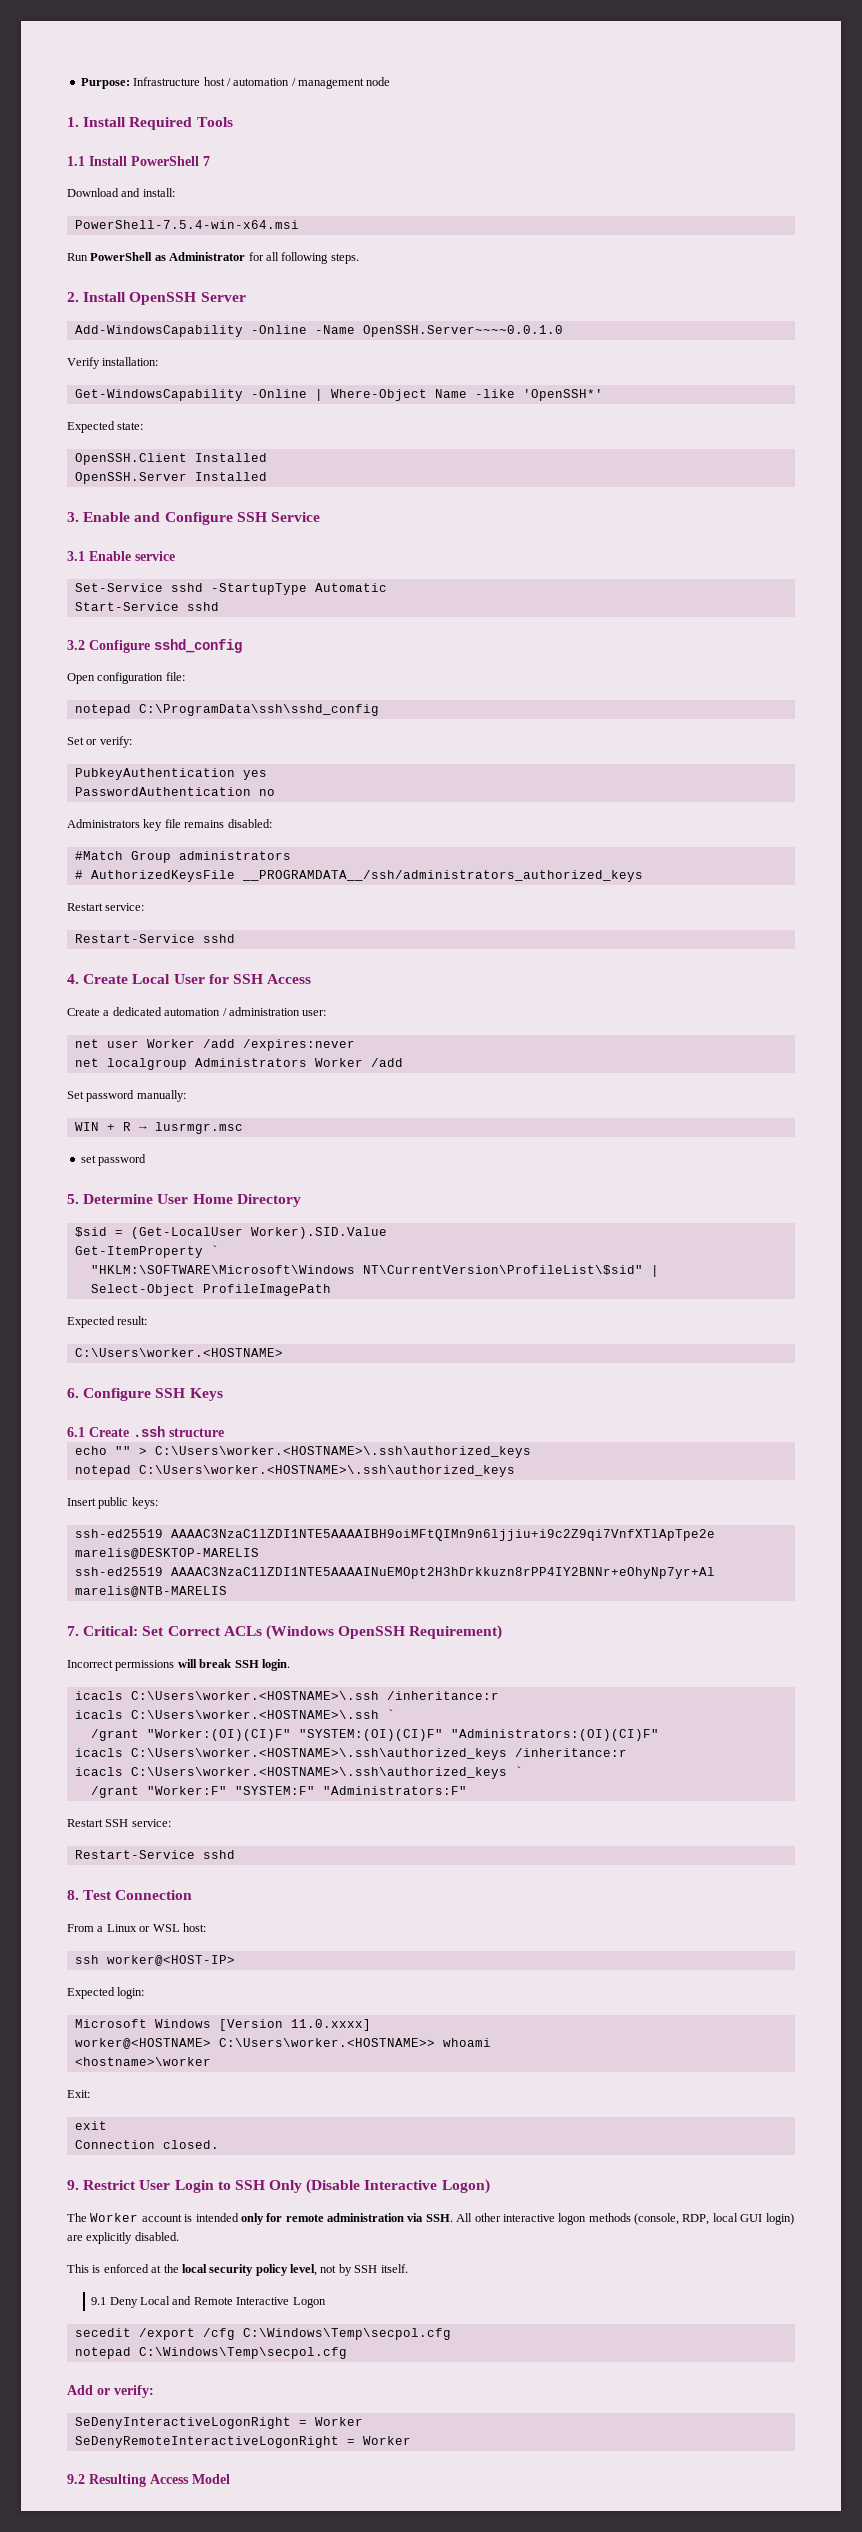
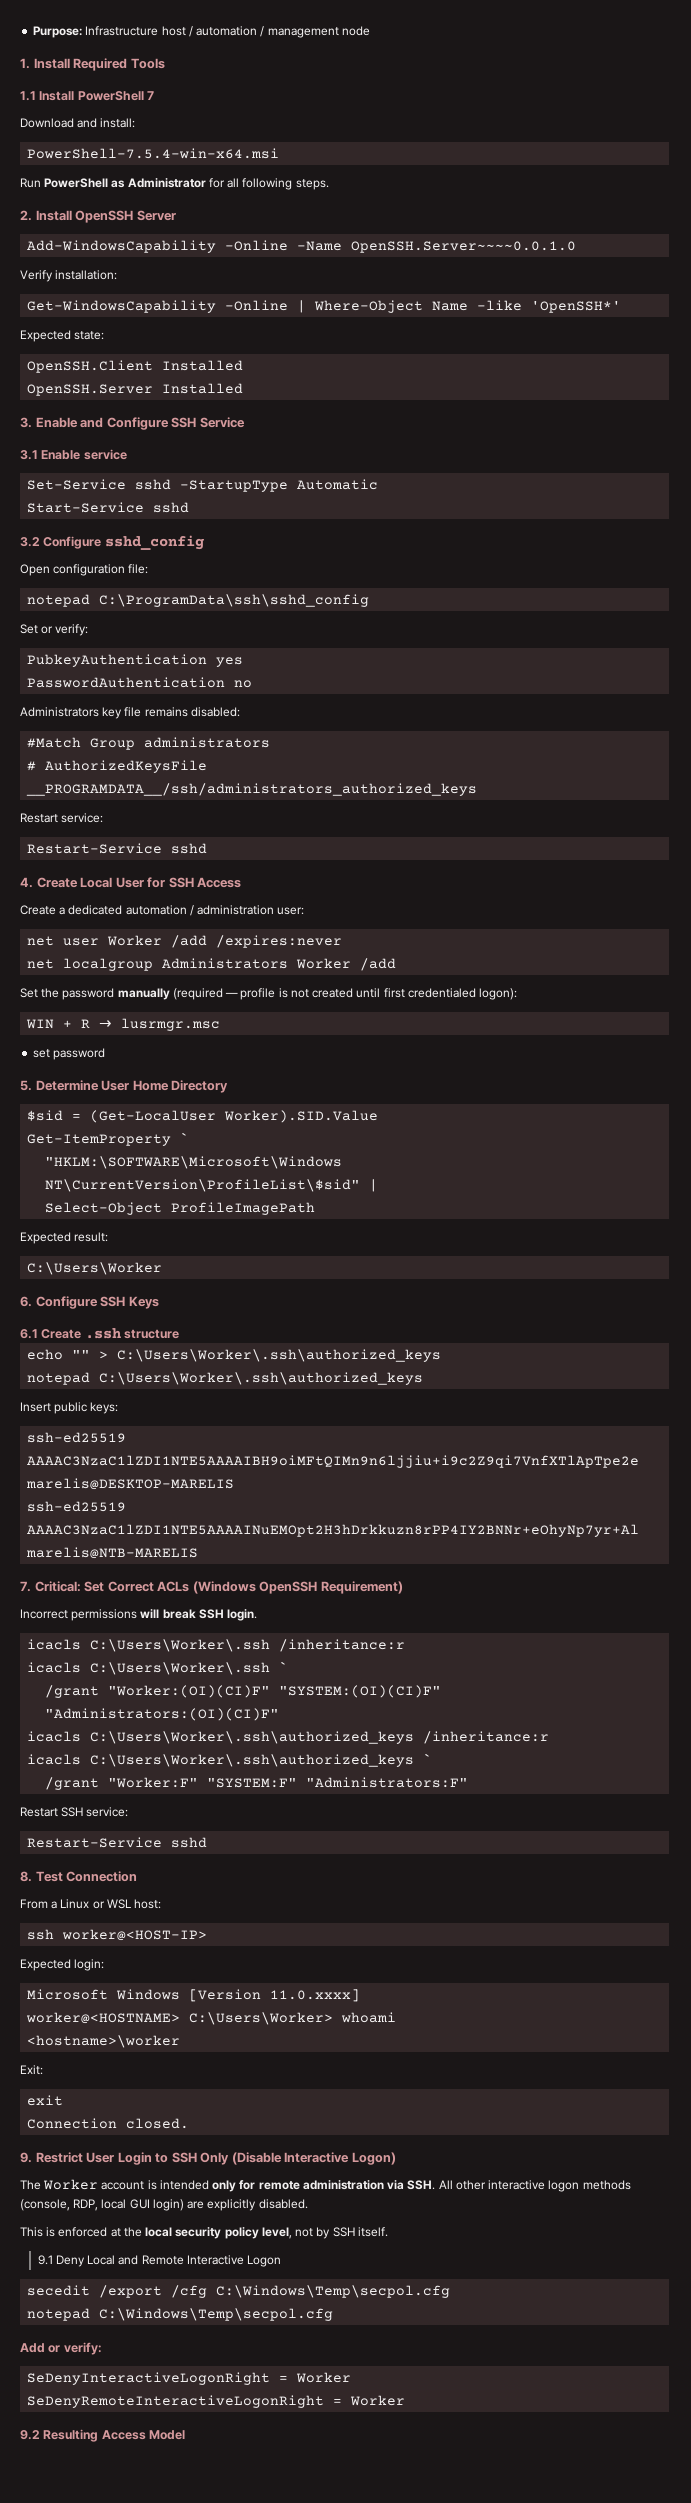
[86,1090,186,1102] password manually: -> [41,988,518,1000] the password manually (required — profile is not created until first credentialed logon):
[74,1348,283,1357] C:\Users\worker.<HOSTNAME> -> [27,1262,163,1275] C:\Users\Worker
[154,1446,531,1458] [74,1465,515,1477] C:\Users\worker.<HOSTNAME>\.ssh\authorized_keys // notepad C:\Users\worker.<HOSTNAME>\.ssh\authorized_keys -> [117,1349,442,1362] [27,1372,424,1385] C:\Users\Worker\.ssh\authorized_keys // notepad C:\Users\Worker\.ssh\authorized_keys
[130,1691,499,1700] [74,1710,379,1719] C:\Users\worker.<HOSTNAME>\.ssh /inheritance:r // icacls C:\Users\worker.<HOSTNAME>\.ssh -> [90,1639,406,1652] [27,1662,271,1675] C:\Users\Worker\.ssh /inheritance:r // icacls C:\Users\Worker\.ssh
[130,1748,627,1760] [74,1767,507,1779] C:\Users\worker.<HOSTNAME>\.ssh\authorized_keys /inheritance:r // icacls C:\Users\worker.<HOSTNAME>\.ssh\authorized_keys -> [90,1731,550,1744] [27,1754,415,1767] C:\Users\Worker\.ssh\authorized_keys /inheritance:r // icacls C:\Users\Worker\.ssh\authorized_keys
[218,2038,435,2047] C:\Users\worker.<HOSTNAME>> -> [189,2012,334,2025] C:\Users\Worker>

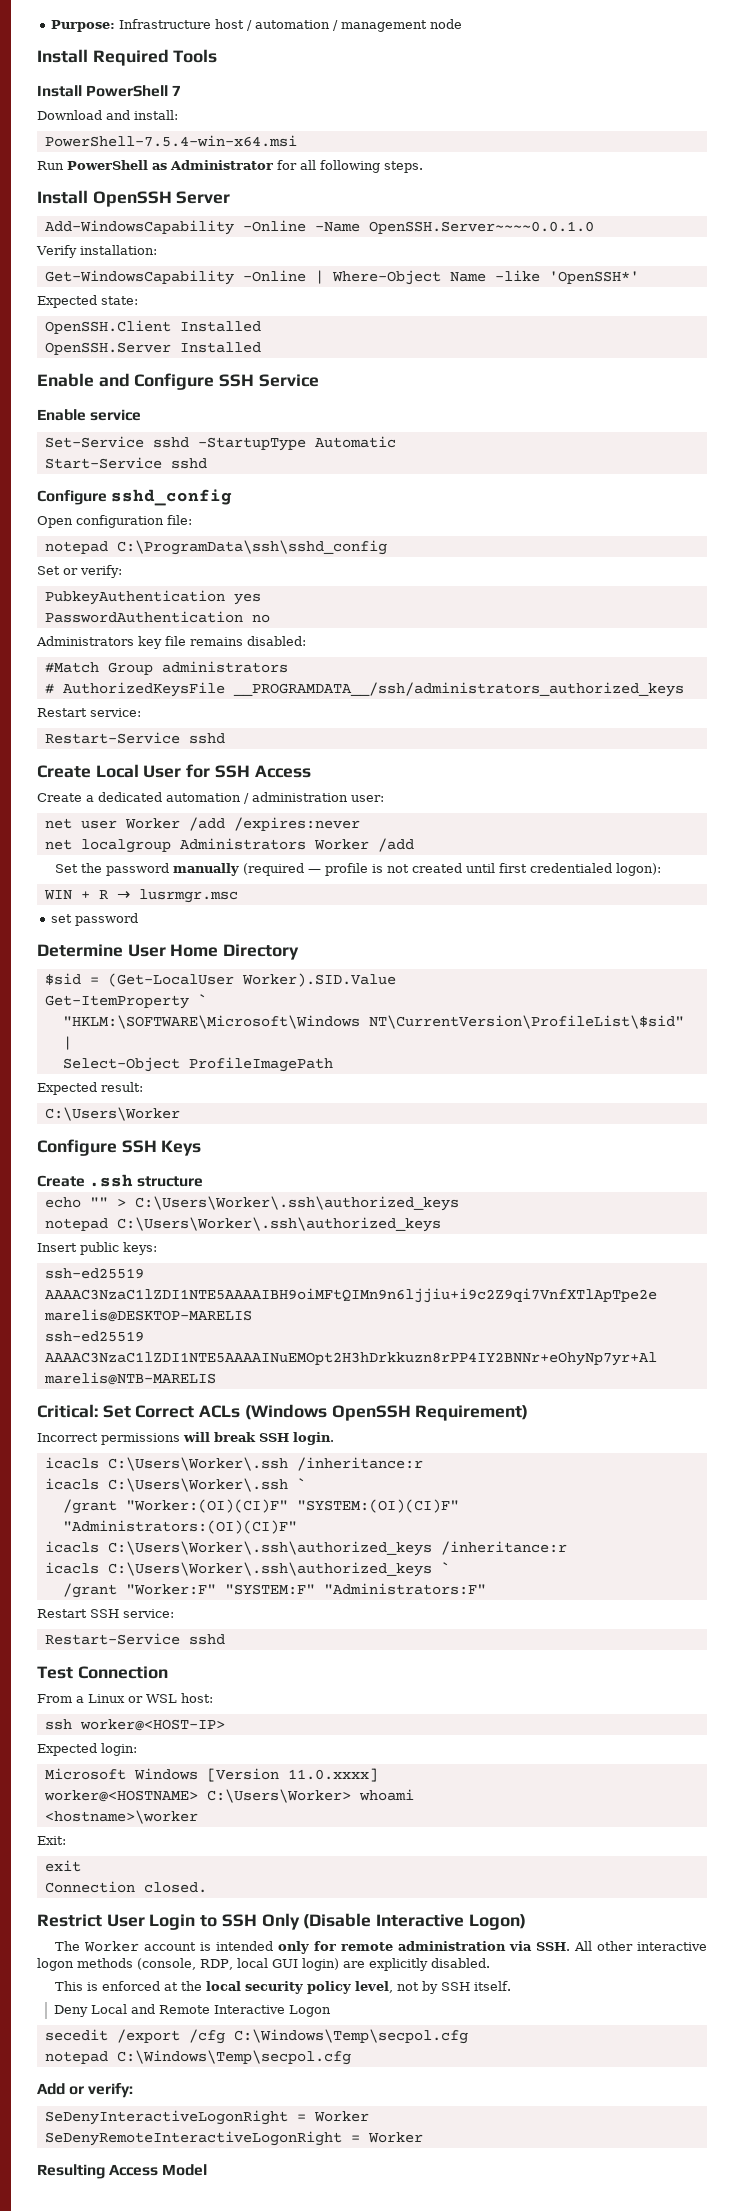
[20,58,30,69] 1. -> (462, 24) none
[20,91,36,101] 1.1 -> (218, 56) none
[20,210,32,221] 2. -> (423, 167) none
[20,417,32,428] 3. -> (261, 347) none
[20,450,38,460] 3.1 -> (319, 380) none
[20,537,40,547] 3.2 -> (207, 463) none
[20,877,33,888] 4. -> (225, 738) none
[20,1080,32,1091] 5. -> (138, 919) none
[20,1296,32,1307] 6. -> (180, 1114) none
[20,1329,38,1339] 6.1 -> (202, 1148) none
[20,1581,31,1592] 7. -> (216, 1378) none
[20,1871,32,1882] 8. -> (225, 1639) none
[20,2152,32,2163] 9. -> (207, 1887) none
[37,2255,53,2265] 9.1 -> (511, 1986) none
[20,2430,40,2440] 9.2 -> (423, 2137) none

